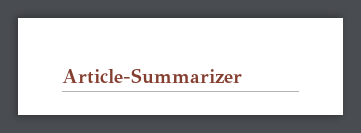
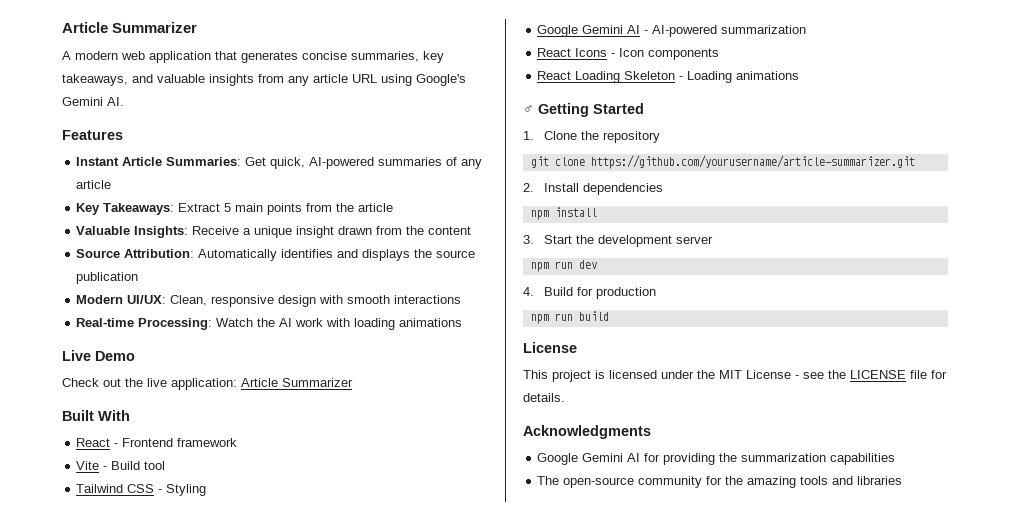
[62,68,242,84] Article-Summarizer -> [62,22,198,33] [62,51,444,63] [62,74,466,86] [62,97,124,106] [62,130,123,140] [76,157,483,169] [76,180,112,189] [76,203,394,215] [76,226,472,238] [76,249,476,261] [76,272,139,284] [76,295,462,307] [76,318,463,330] [62,350,135,361] [62,378,353,390] [62,410,130,421] [76,438,238,447] [76,461,166,470] [76,484,207,496] [537,25,807,37] [537,48,720,60] [537,71,800,83] [523,103,644,117] [523,131,660,143] [530,155,915,169] [523,183,663,195] [530,207,597,220] [523,235,713,247] [530,260,597,272] [523,287,656,299] [530,311,609,324] [523,342,577,353] [523,370,947,382] [523,393,565,402] [523,425,651,439] [537,453,896,465] [537,476,903,488] Article Summarizer // A modern web application that generates concise summaries, key takeaways, and valuable insights from any article URL using Google's Gemini AI. // Features // Instant Article Summaries: Get quick, AI-powered summaries of any article // Key Takeaways: Extract 5 main points from the article // Valuable Insights: Receive a unique insight drawn from the content // Source Attribution: Automatically identifies and displays the source publication // Modern UI/UX: Clean, responsive design with smooth interactions // Real-time Processing: Watch the AI work with loading animations // Live Demo // Check out the live application: Article Summarizer // Built With // React - Frontend framework // Vite - Build tool // Tailwind CSS - Styling // Google Gemini AI - AI-powered summarization // React Icons - Icon components // React Loading Skeleton - Loading animations // ♂ Getting Started // 1. Clone the repository // git clone https://github.com/yourusername/article-summarizer.git // 2. Install dependencies // npm install // 3. Start the development server // npm run dev // 4. Build for production // npm run build // License // This project is licensed under the MIT License - see the LICENSE file for details. // Acknowledgments // Google Gemini AI for providing the summarization capabilities // The open-source community for the amazing tools and libraries

